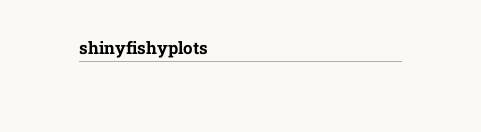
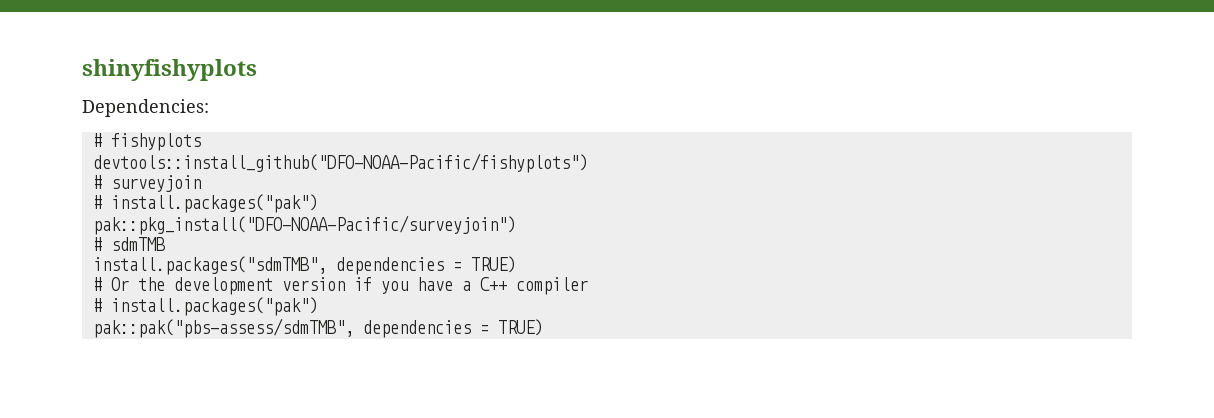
(208, 49) none -> [82,99,209,117] [92,133,201,151] [92,153,588,173] [92,175,201,192] [92,194,318,213] [92,215,516,235] [92,237,165,251] [92,256,516,275] [92,277,588,295] [92,297,318,316] [92,318,543,338] // Dependencies: // # fishyplots // devtools::install_github("DFO-NOAA-Pacific/fishyplots") // # surveyjoin // # install.packages("pak") // pak::pkg_install("DFO-NOAA-Pacific/surveyjoin") // # sdmTMB // install.packages("sdmTMB", dependencies = TRUE) // # Or the development version if you have a C++ compiler // # install.packages("pak") // pak::pak("pbs-assess/sdmTMB", dependencies = TRUE)

